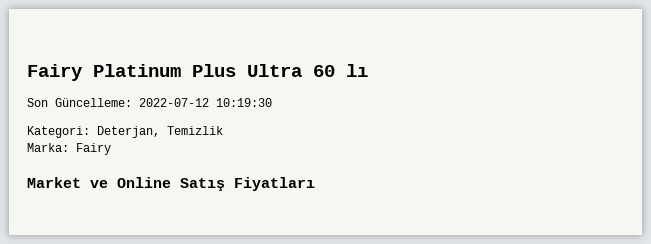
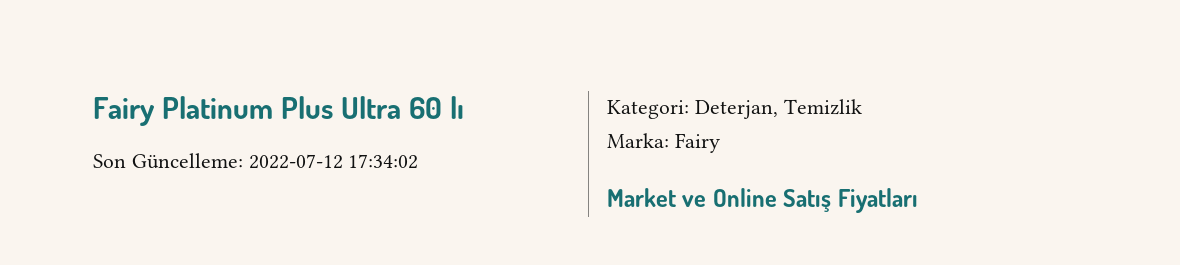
[216,98,272,107] 10:19:30 -> [348,154,419,169] 17:34:02

